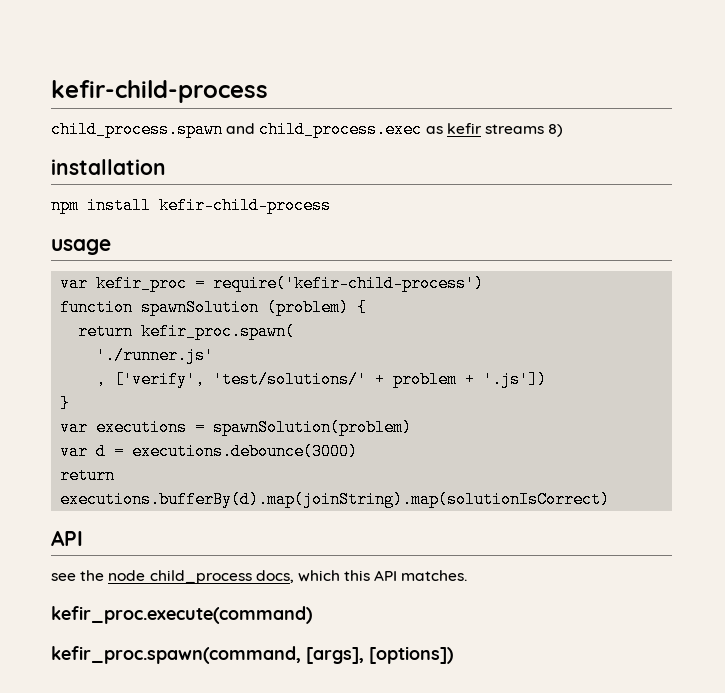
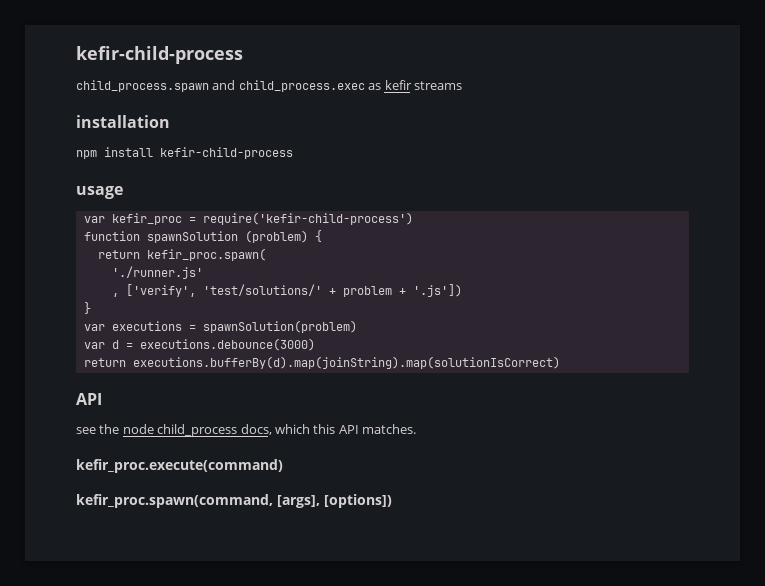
[548,124,564,137] 8) -> (462, 85) none

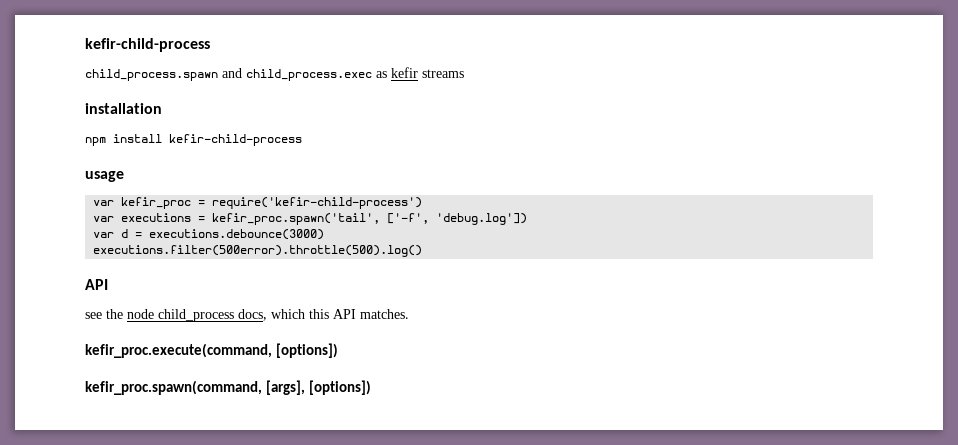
[83,230,322,243] [97,248,266,261] [111,266,203,279] [111,284,462,297] [83,302,91,314] // function spawnSolution (problem) { // return kefir_proc.spawn( // './runner.js' // , ['verify', 'test/solutions/' + problem + '.js']) // } -> (423, 203) none
[202,320,357,333] spawnSolution(problem) -> [212,213,528,225] kefir_proc.spawn('tail', ['-f', 'debug.log'])
[83,356,560,369] return executions.bufferBy(d).map(joinString).map(solutionIsCorrect) -> [93,245,423,257] executions.filter(500error).throttle(500).log()
[76,459,283,473] kefir_proc.execute(command) -> [85,343,338,358] kefir_proc.execute(command, [options])

